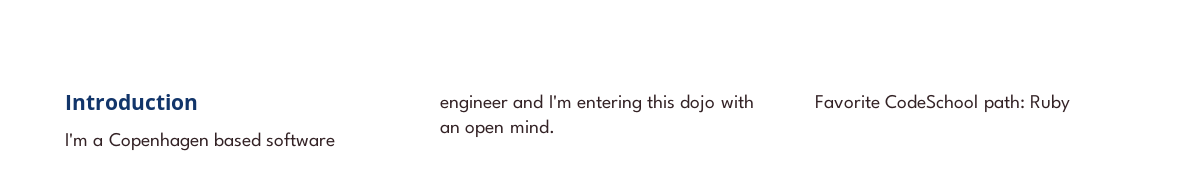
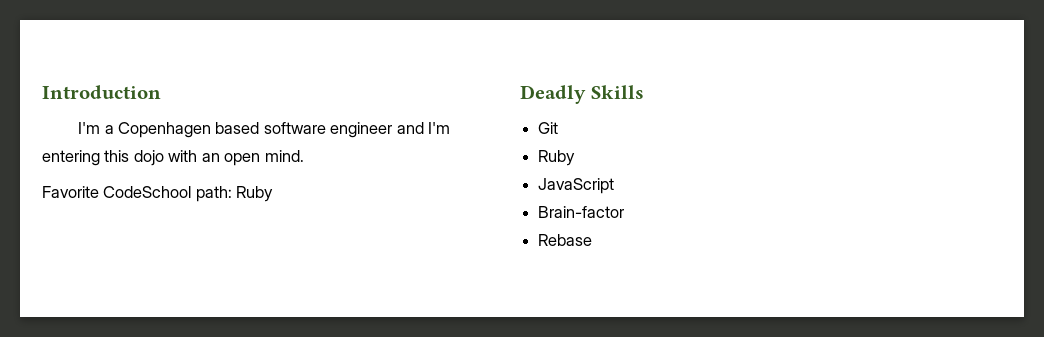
(1070, 103) none -> [520,85,644,104] [538,122,559,134] [538,150,576,166] [538,178,615,194] [538,206,625,218] [538,234,593,246] // Deadly Skills // Git // Ruby // JavaScript // Brain-factor // Rebase

